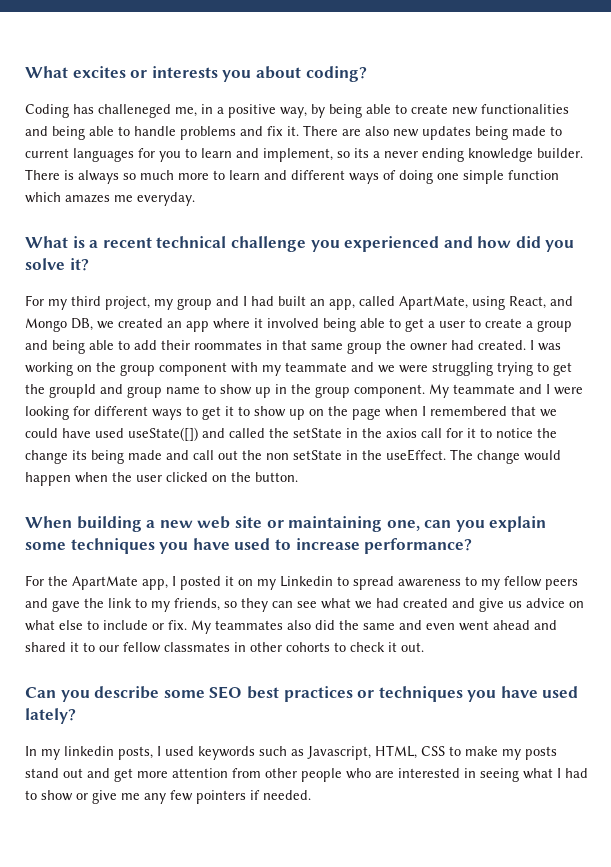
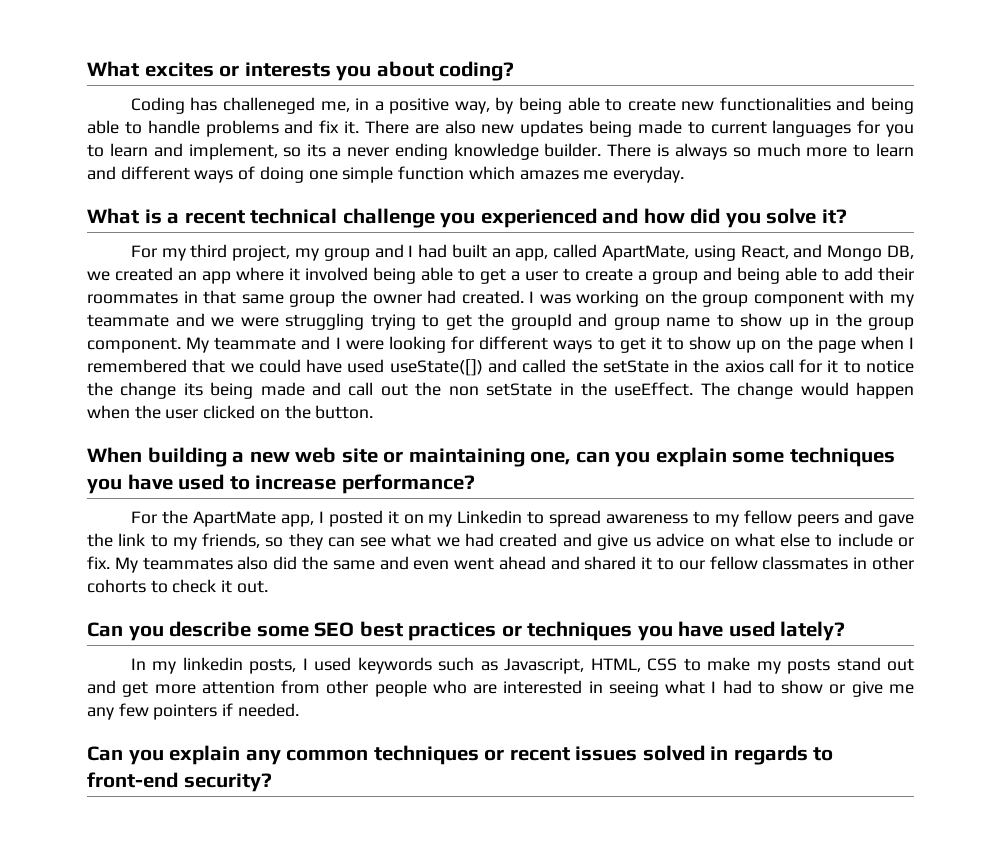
(311, 795) none -> [87,745,834,765] [87,772,272,792] // Can you explain any common techniques or recent issues solved in regards to front-end security?

